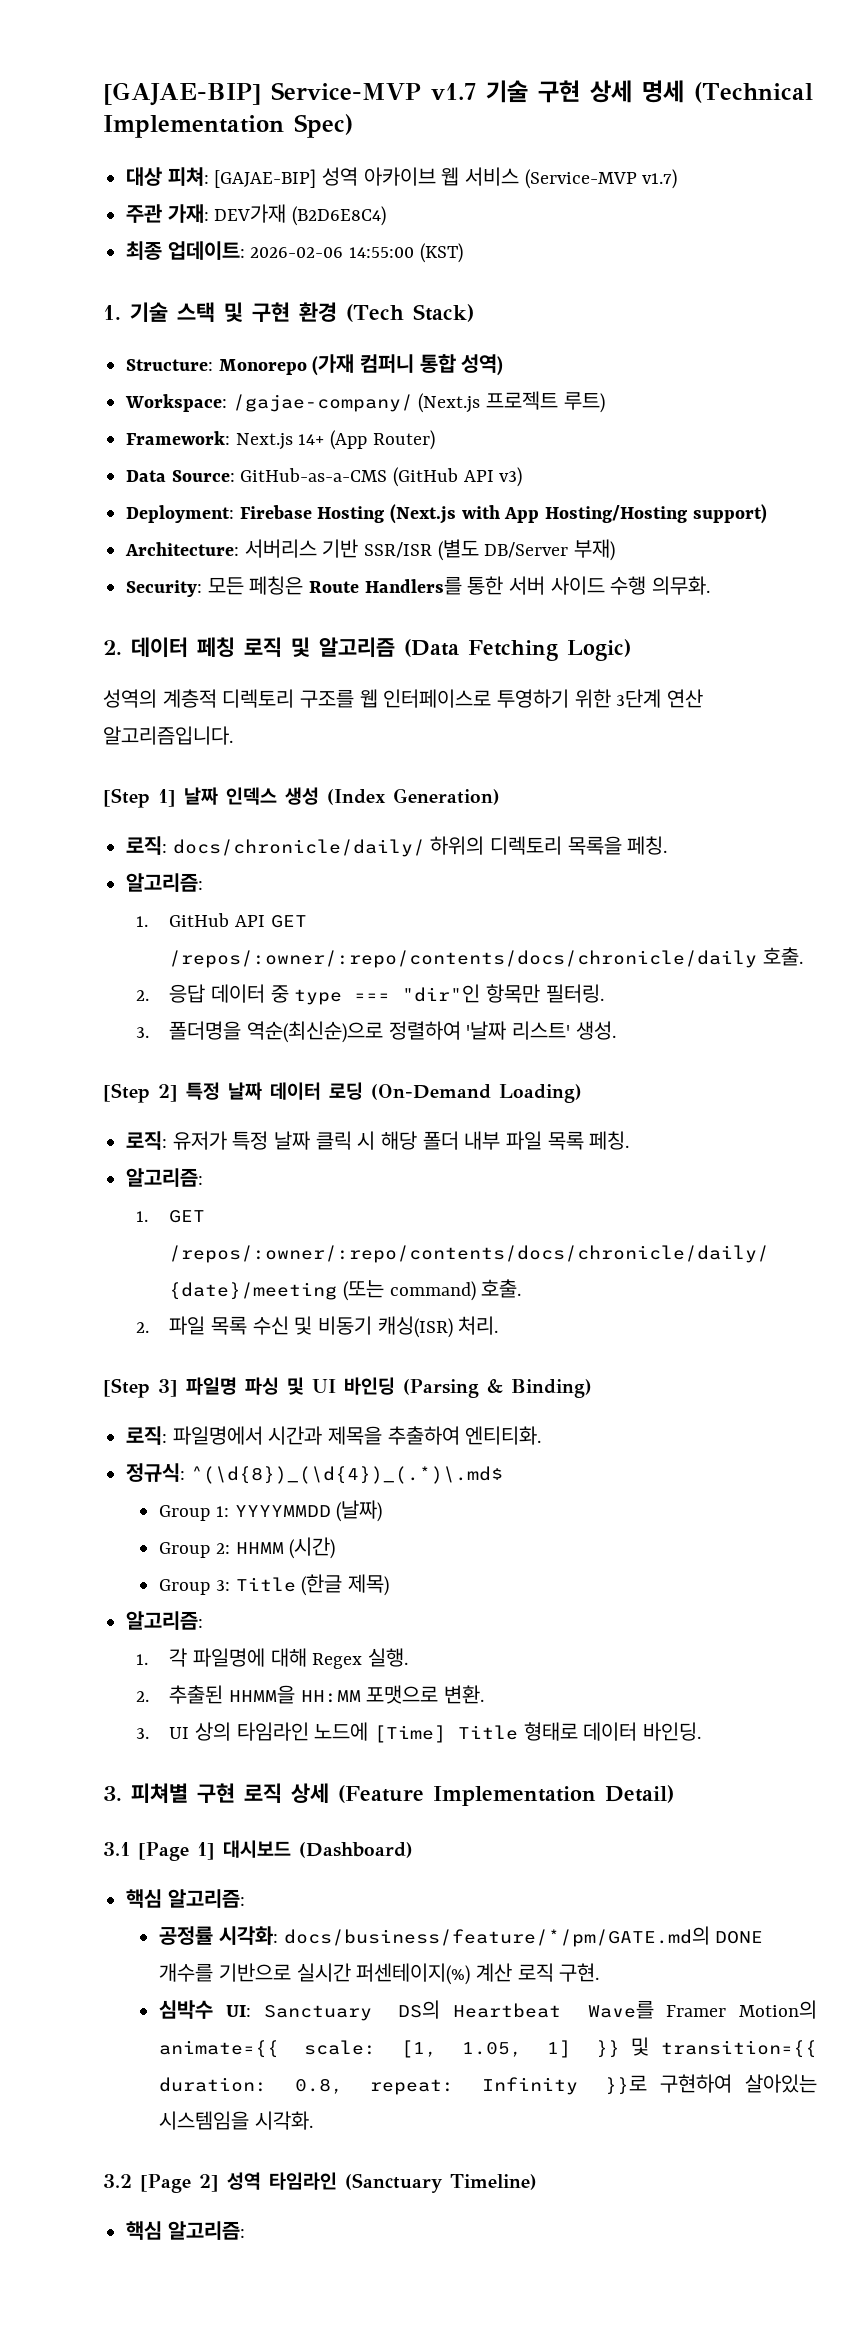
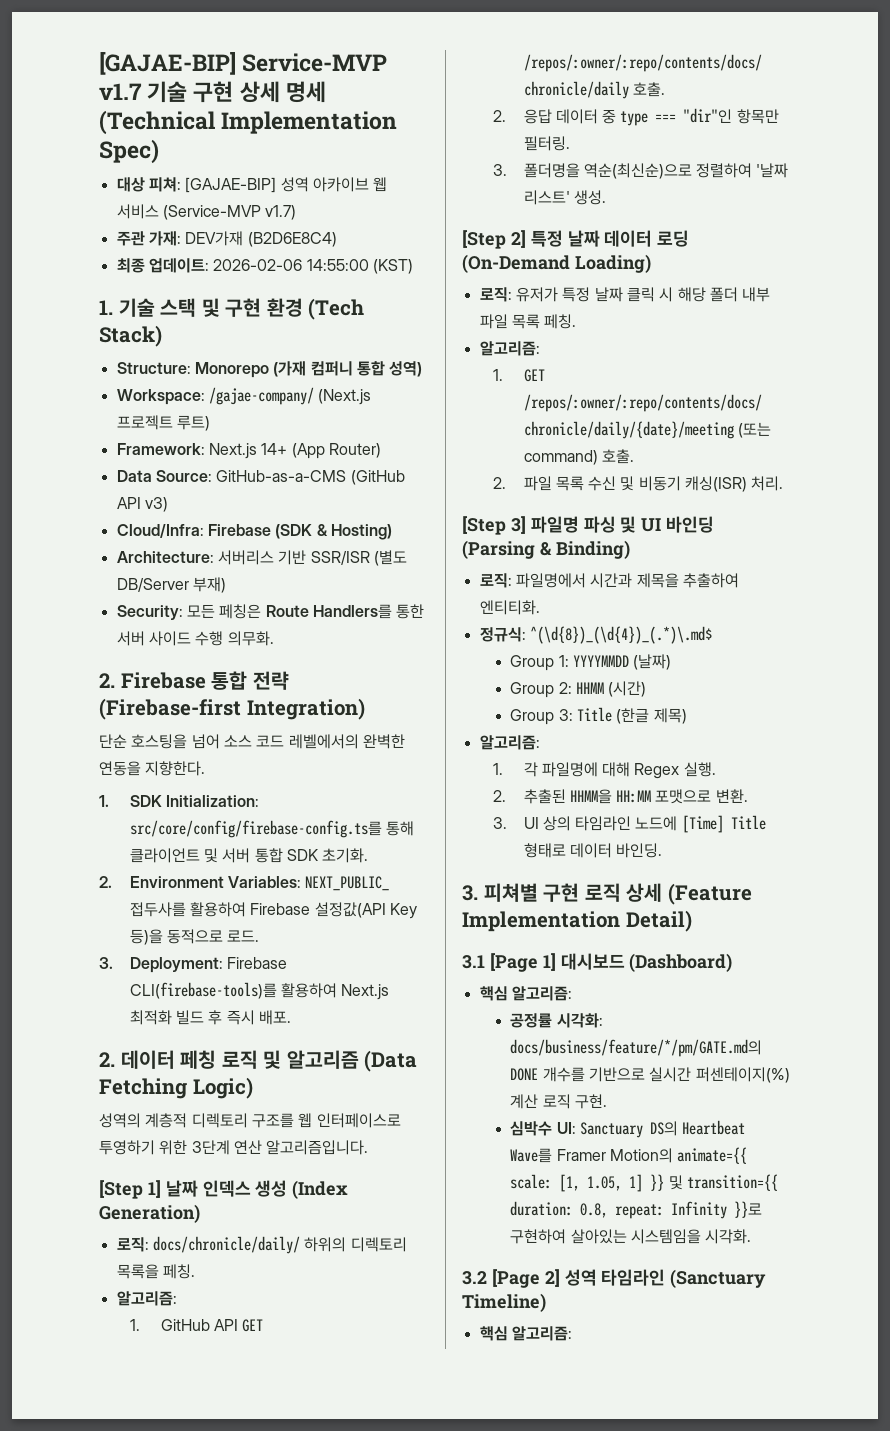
[126,504,767,524] Deployment: Firebase Hosting (Next.js with App Hosting/Hosting support) -> [116,524,392,540] Cloud/Infra: Firebase (SDK & Hosting)
(711, 585) none -> [99,671,289,690] [99,698,365,720] [99,734,405,749] [99,761,206,776] [99,795,260,807] [129,820,415,838] [129,848,369,863] [99,876,390,891] [129,902,418,919] [129,929,260,945] [99,957,288,973] [129,982,390,1000] [129,1010,292,1025] // 2. Firebase 통합 전략 (Firebase-first Integration) // 단순 호스팅을 넘어 소스 코드 레벨에서의 완벽한 연동을 지향한다. // 1. SDK Initialization: src/core/config/firebase-config.ts를 통해 클라이언트 및 서버 통합 SDK 초기화. // 2. Environment Variables: NEXT_PUBLIC_ 접두사를 활용하여 Firebase 설정값(API Key 등)을 동적으로 로드. // 3. Deployment: Firebase CLI(firebase-tools)를 활용하여 Next.js 최적화 빌드 후 즉시 배포.

